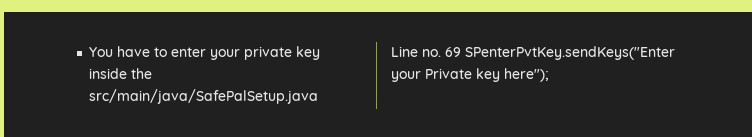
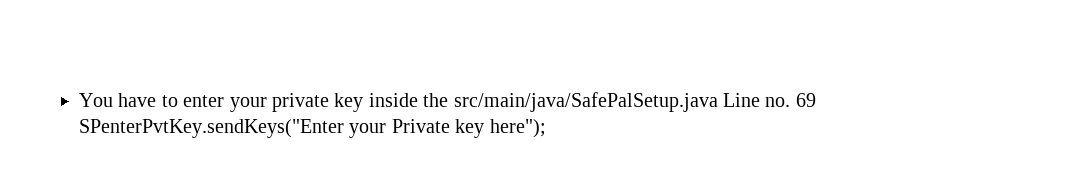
(319, 96) // -> (718, 102) none

